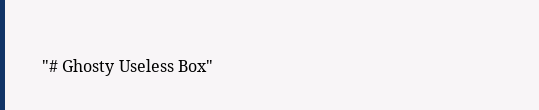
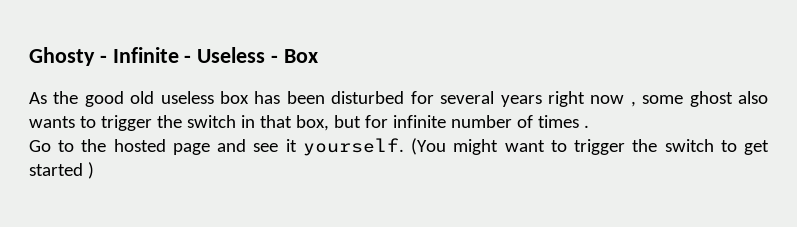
[42,59,213,76] "# Ghosty Useless Box" -> [29,47,318,66] [29,91,768,107] [29,115,589,131] [29,138,770,156] [29,162,94,179] Ghosty - Infinite - Useless - Box // As the good old useless box has been disturbed for several years right now , some ghost also wants to trigger the switch in that box, but for infinite number of times . // Go to the hosted page and see it yourself. (You might want to trigger the switch to get started )

